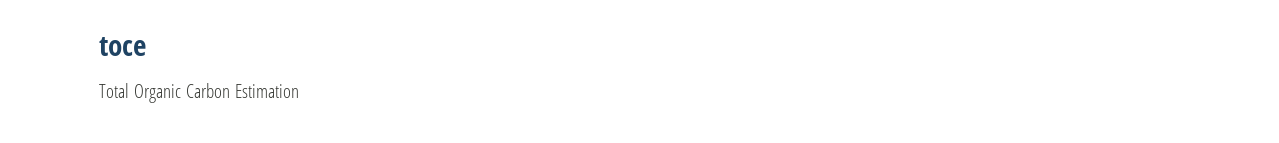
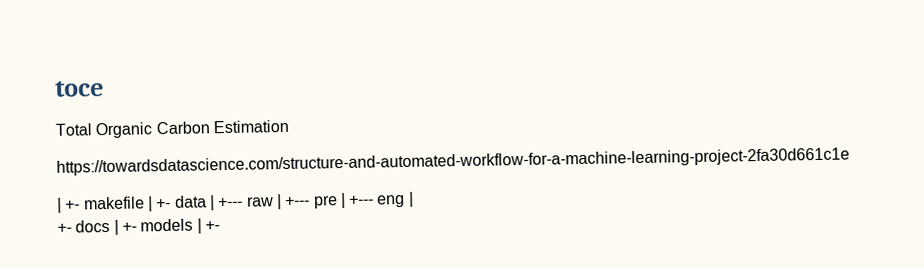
(299, 91) none -> [56,147,850,176] [57,191,414,213] [57,218,220,235] // https://towardsdatascience.com/structure-and-automated-workflow-for-a-machine-learning-project-2fa30d661c1e // | +- makefile | +- data | +--- raw | +--- pre | +--- eng | // +- docs | +- models | +-

